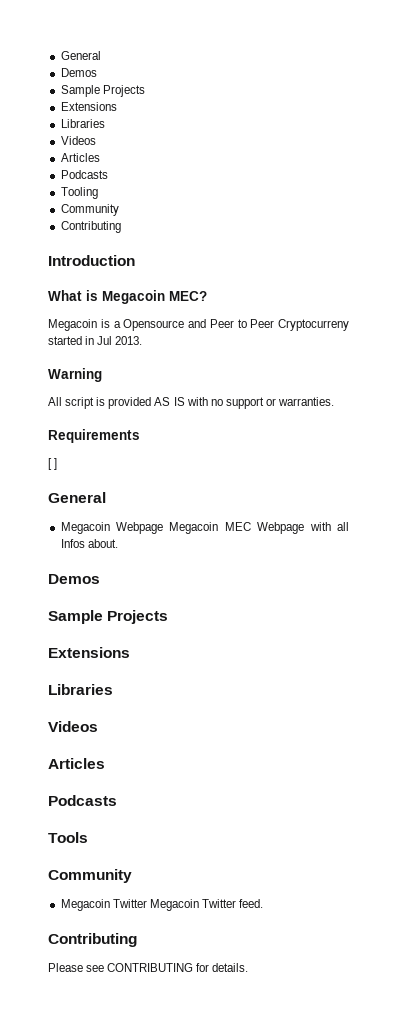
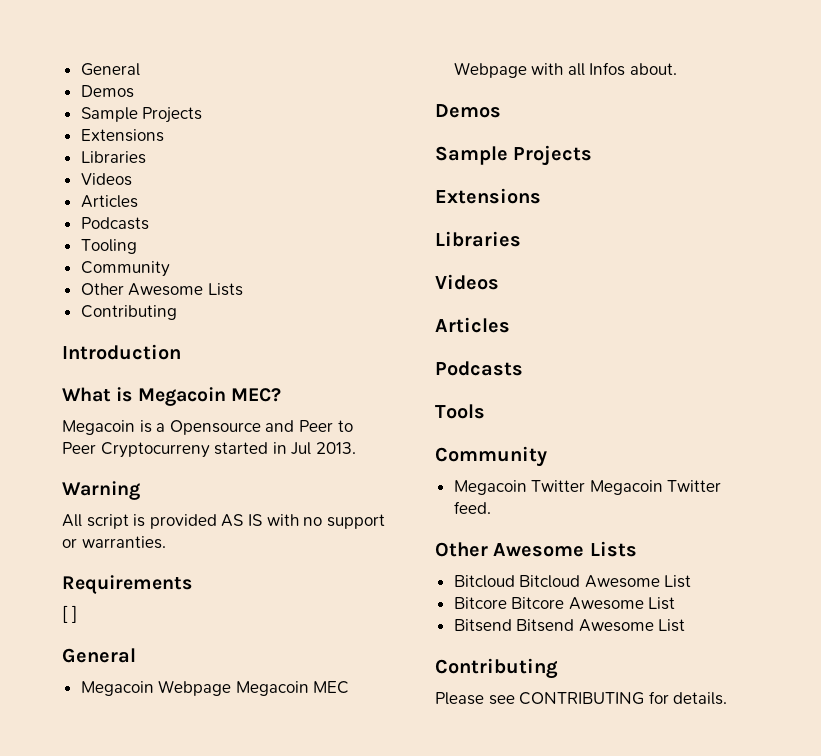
(119, 210) none -> [80,283,243,296] // Other Awesome Lists
(264, 903) none -> [435,541,637,557] [453,575,692,588] [453,597,676,610] [453,619,686,632] // Other Awesome Lists // Bitcloud Bitcloud Awesome List // Bitcore Bitcore Awesome List // Bitsend Bitsend Awesome List

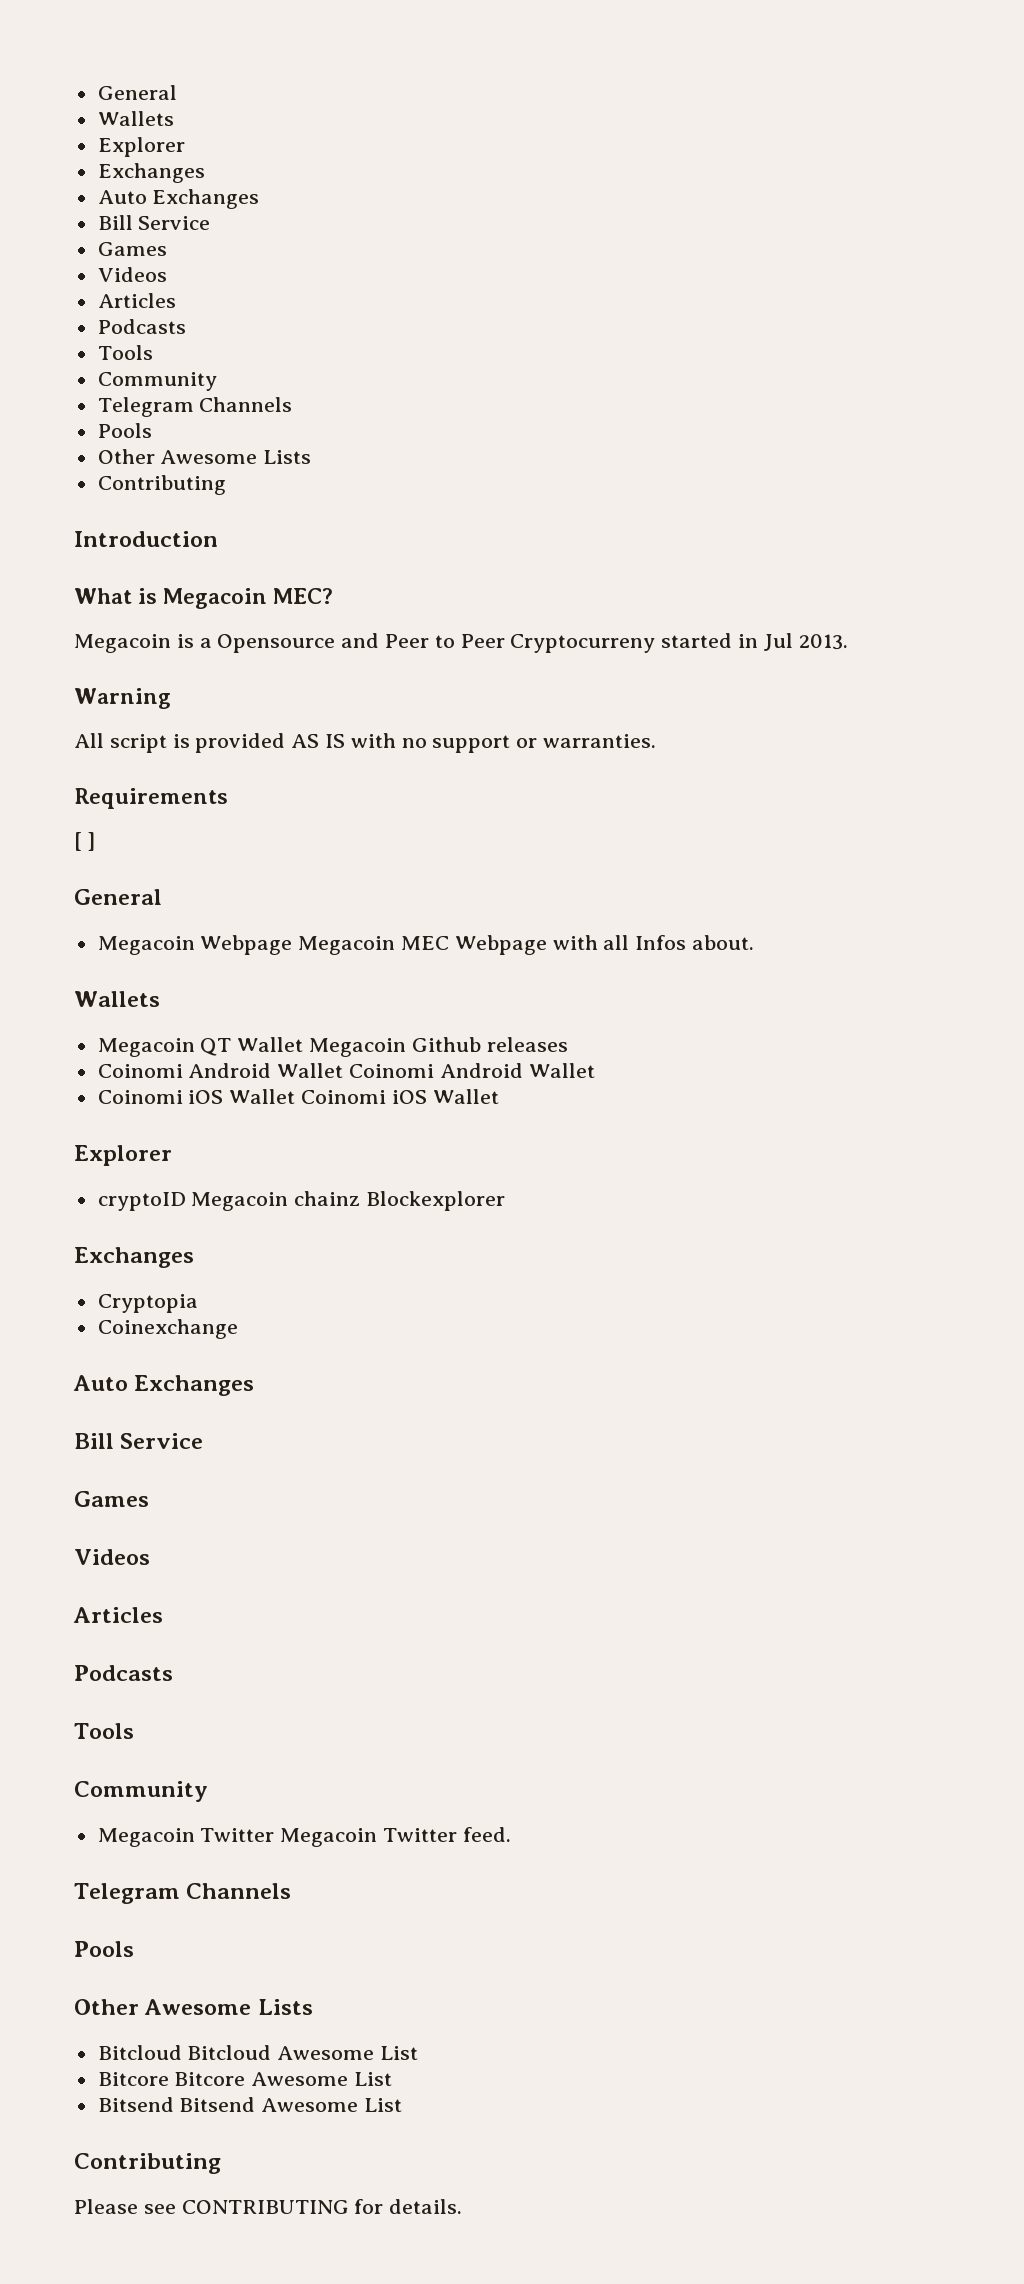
[80,63,140,76] [80,85,134,98] [80,107,203,123] [80,129,164,142] [80,151,146,164] [80,173,132,186] [80,195,138,208] [80,217,149,230] [80,239,137,254] [80,261,170,277] General // Demos // Sample Projects // Extensions // Libraries // Videos // Articles // Podcasts // Tooling // Community -> [97,85,177,100] [97,111,174,126] [97,137,185,157] [97,163,205,183] [97,189,260,209] [97,215,211,230] [97,242,167,256] [97,267,167,282] [97,293,176,308] [97,319,186,334] [97,345,153,360] [97,372,217,391] [97,397,293,417] [97,423,152,438] General // Wallets // Explorer // Exchanges // Auto Exchanges // Bill Service // Games // Videos // Articles // Podcasts // Tools // Community // Telegram Channels // Pools
[435,104,501,118] [435,145,593,166] [435,188,541,204] [435,231,521,247] Demos // Sample Projects // Extensions // Libraries -> [74,991,160,1007] [97,1037,568,1057] [97,1063,595,1078] [97,1089,499,1104] [74,1145,172,1166] [97,1191,506,1211] [74,1247,194,1268] [97,1294,198,1313] [97,1319,238,1339] [73,1375,255,1396] [74,1433,204,1449] [74,1491,149,1507] Wallets // Megacoin QT Wallet Megacoin Github releases // Coinomi Android Wallet Coinomi Android Wallet // Coinomi iOS Wallet Coinomi iOS Wallet // Explorer // cryptoID Megacoin chainz Blockexplorer // Exchanges // Cryptopia // Coinexchange // Auto Exchanges // Bill Service // Games
(491, 507) none -> [74,1883,292,1904] [74,1941,134,1957] // Telegram Channels // Pools

